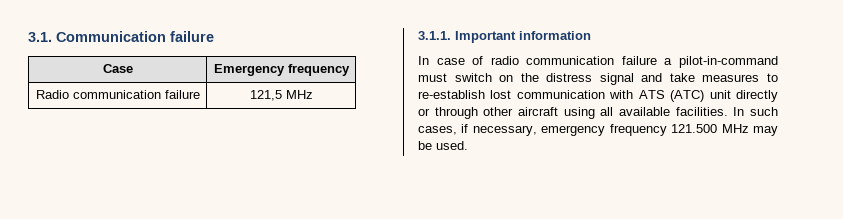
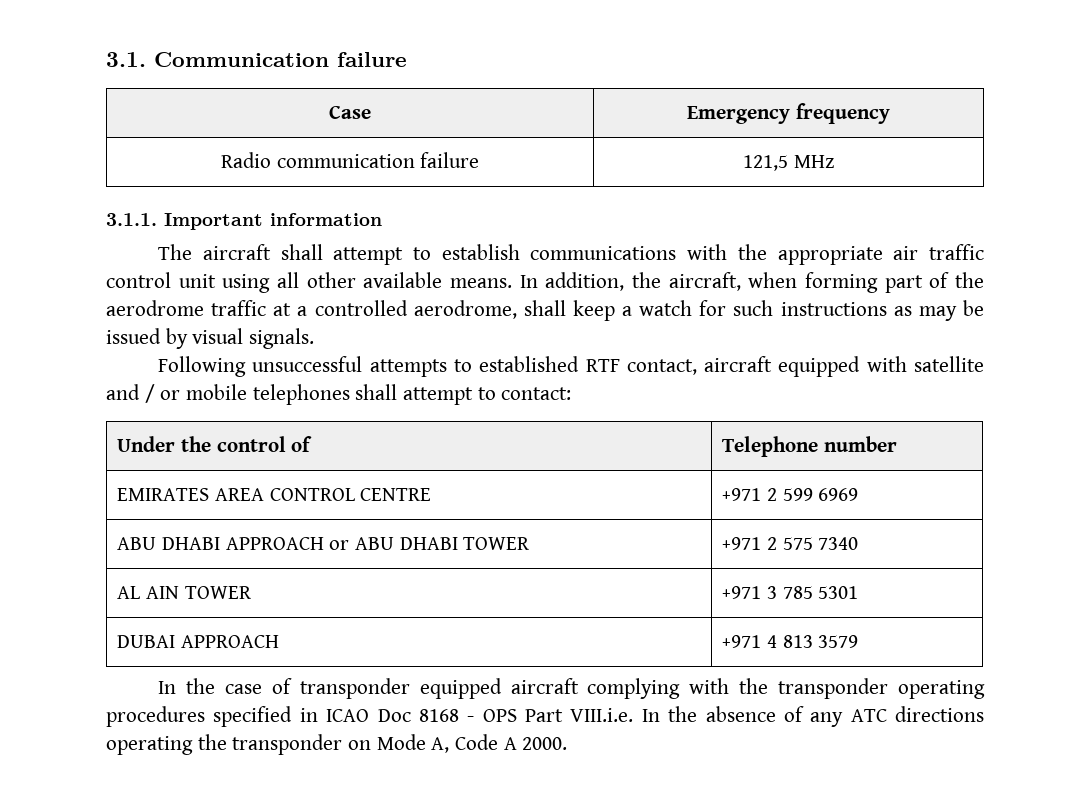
[418,56,778,68] [418,73,778,85] [418,90,778,102] [418,107,778,119] [418,124,778,136] [418,141,468,150] In case of radio communication failure a pilot-in-command must switch on the distress signal and take measures to re-establish lost communication with ATS (ATC) unit directly or through other aircraft using all available facilities. In such cases, if necessary, emergency frequency 121.500 MHz may be used. -> [158,244,984,265] [106,272,984,293] [106,300,984,321] [106,328,315,349] [158,356,985,377] [106,384,572,405] [117,436,313,452] [722,436,898,457] [117,488,432,501] [722,488,859,501] [117,537,531,550] [722,537,859,550] [117,586,252,599] [722,586,859,599] [117,635,280,648] [722,635,859,648] [158,678,986,699] [106,706,984,727] [106,734,568,755] The aircraft shall attempt to establish communications with the appropriate air traffic control unit using all other available means. In addition, the aircraft, when forming part of the aerodrome traffic at a controlled aerodrome, shall keep a watch for such instructions as may be issued by visual signals. // Following unsuccessful attempts to established RTF contact, aircraft equipped with satellite and / or mobile telephones shall attempt to contact: // Under the control of | Telephone number // EMIRATES AREA CONTROL CENTRE | +971 2 599 6969 // ABU DHABI APPROACH or ABU DHABI TOWER | +971 2 575 7340 // AL AIN TOWER | +971 3 785 5301 // DUBAI APPROACH | +971 4 813 3579 // In the case of transponder equipped aircraft complying with the transponder operating procedures specified in ICAO Doc 8168 - OPS Part VIII.i.e. In the absence of any ATC directions operating the transponder on Mode A, Code A 2000.

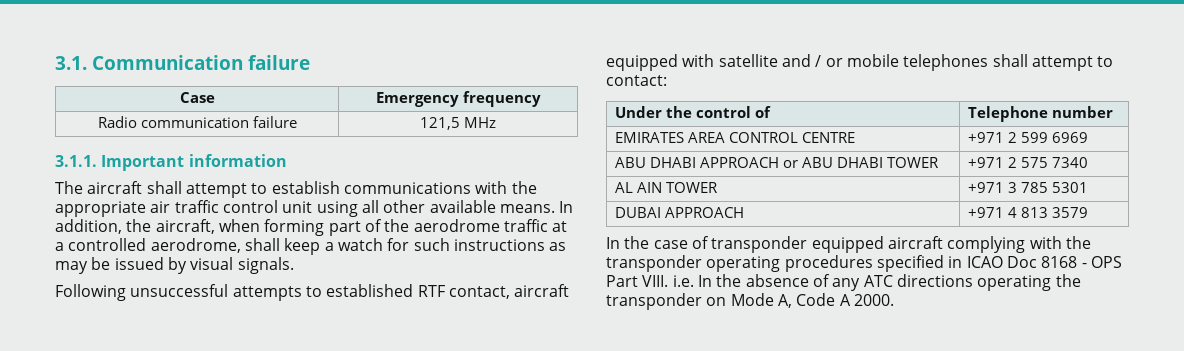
[570,708,634,722] VIII.i.e. -> [642,275,694,287] VIII. i.e.

